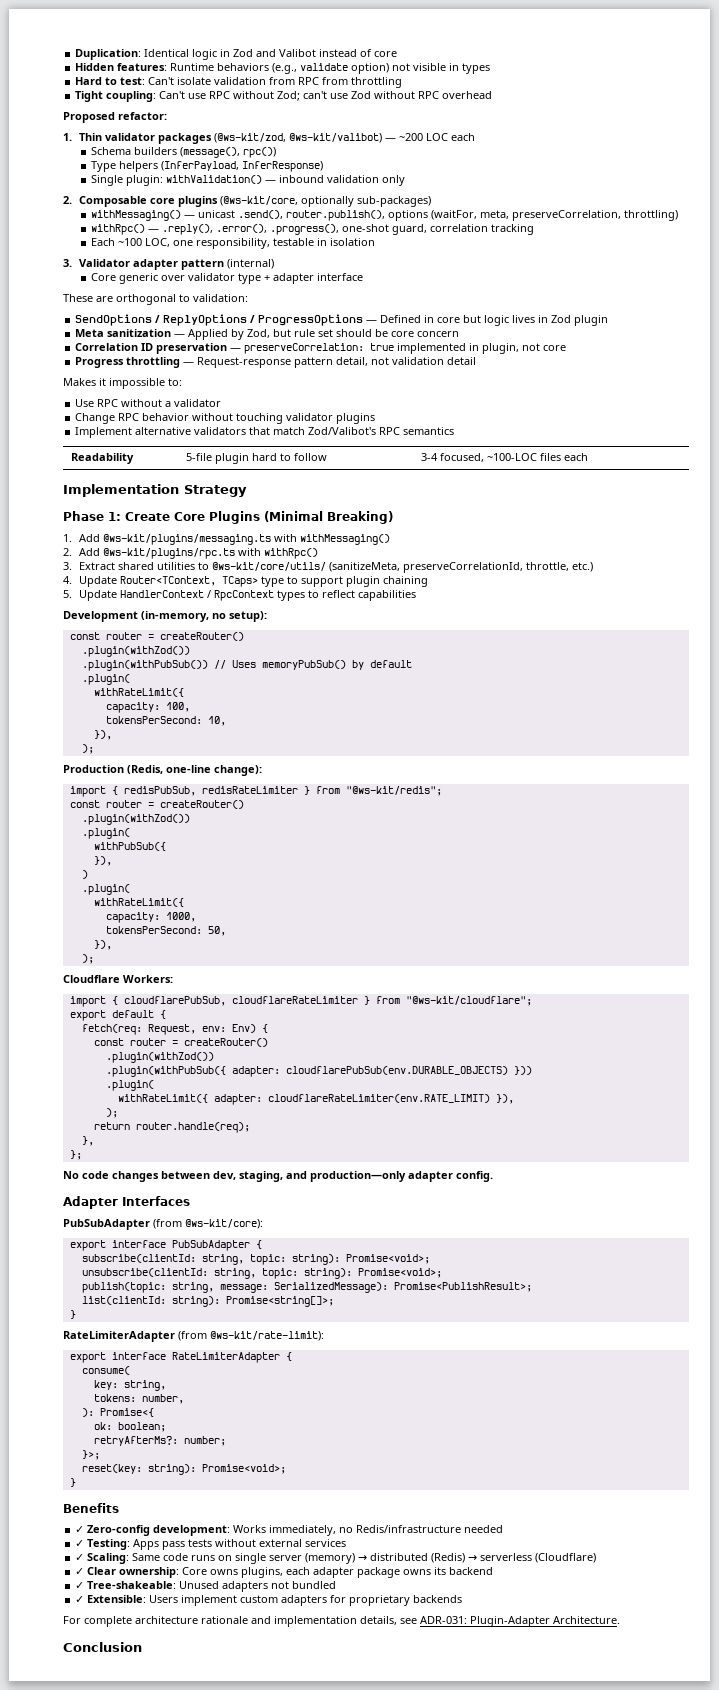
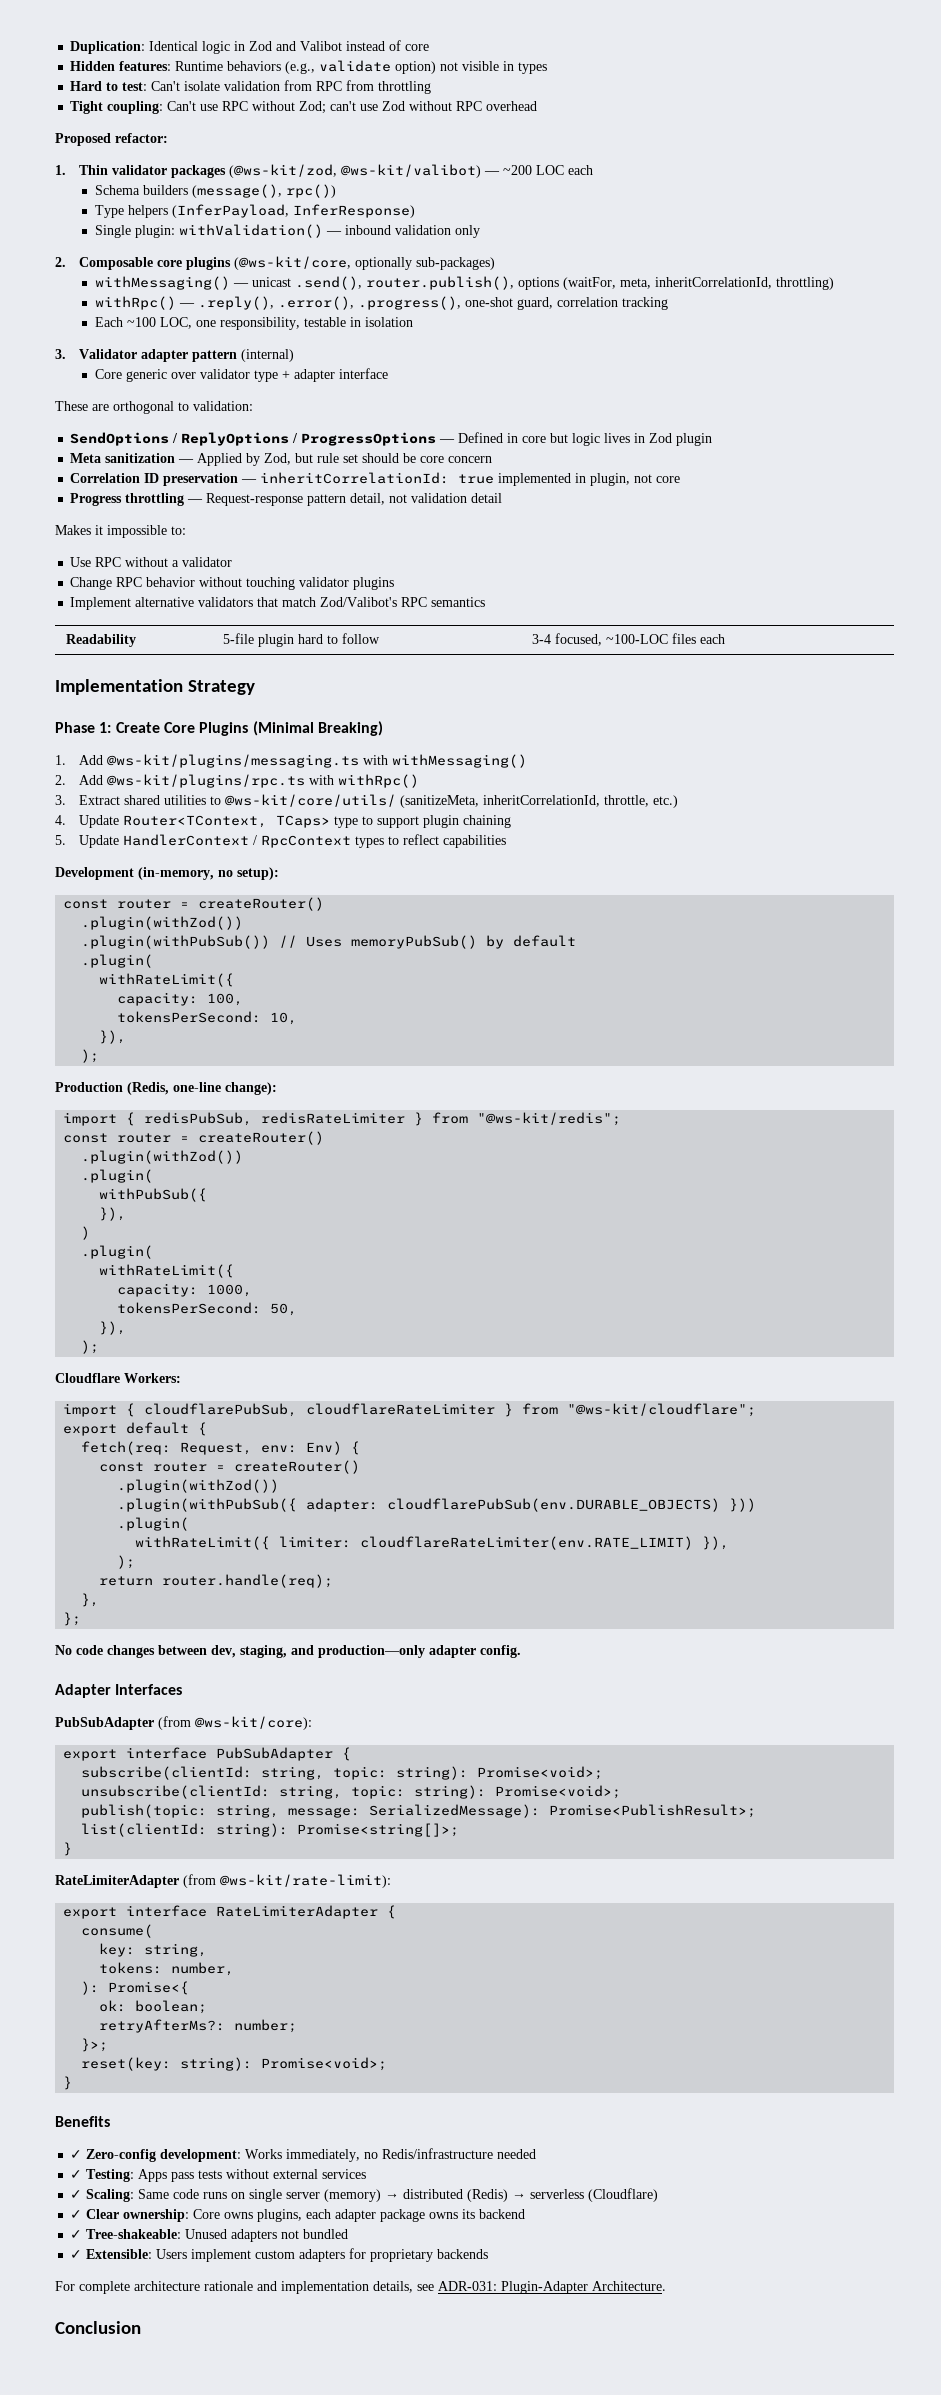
[511,210,621,221] preserveCorrelation, -> [654,277,772,289] inheritCorrelationId,
[244,343,365,354] preserveCorrelation: -> [260,472,450,484] inheritCorrelationId:
[402,562,523,573] preserveCorrelationId, -> [483,795,601,807] inheritCorrelationId,
[213,1094,262,1105] adapter: -> [279,1536,352,1548] limiter:

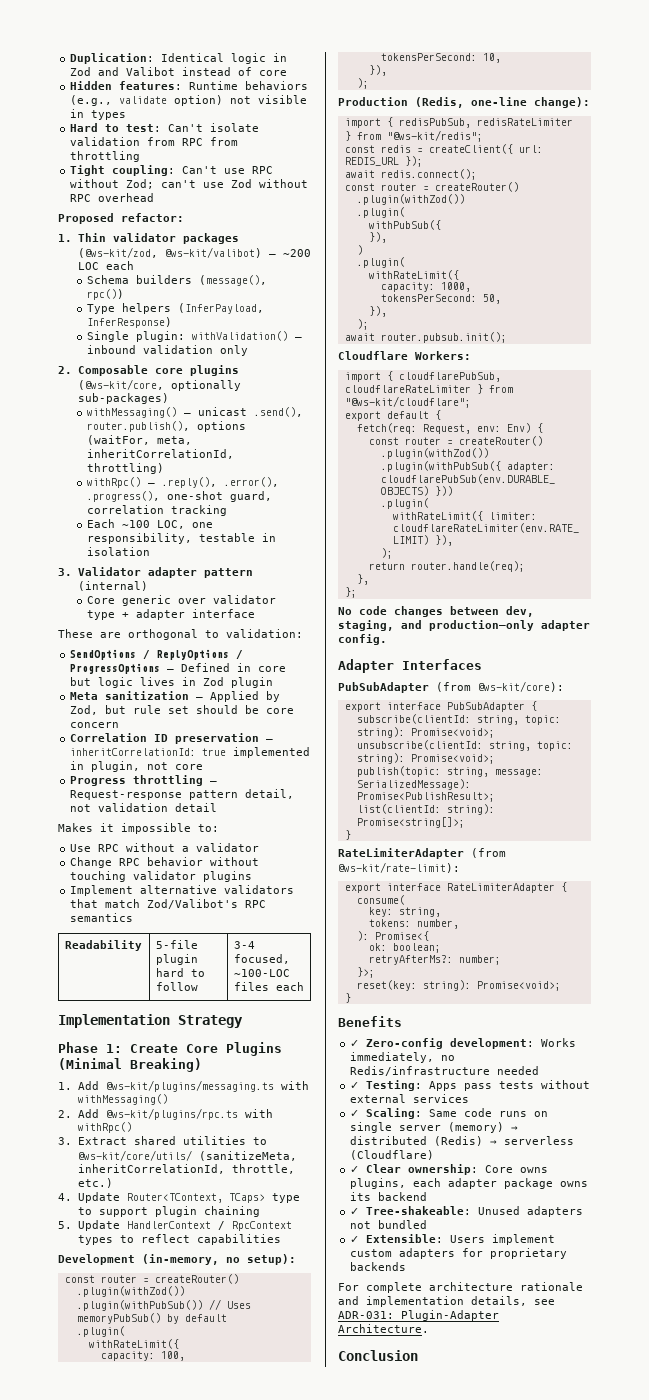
(622, 1119) none -> [344,144,543,154] [344,156,423,167] [344,169,477,180] // const redis = createClient({ url: REDIS_URL }); // await redis.connect();
(100, 1347) none -> [344,332,507,343] // await router.pubsub.init();

